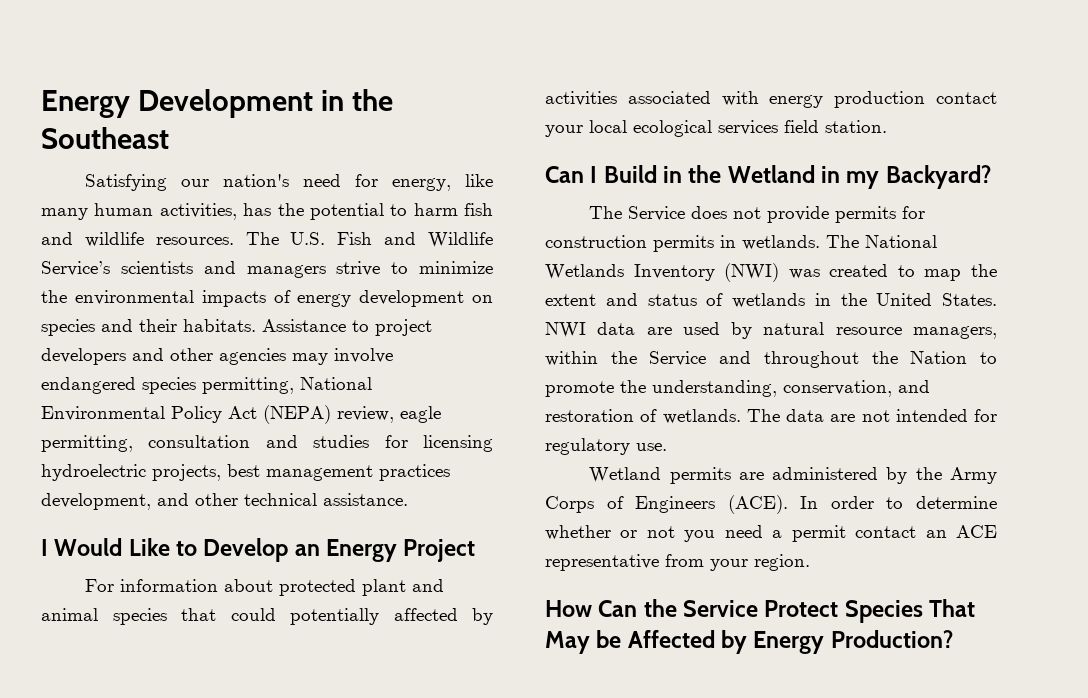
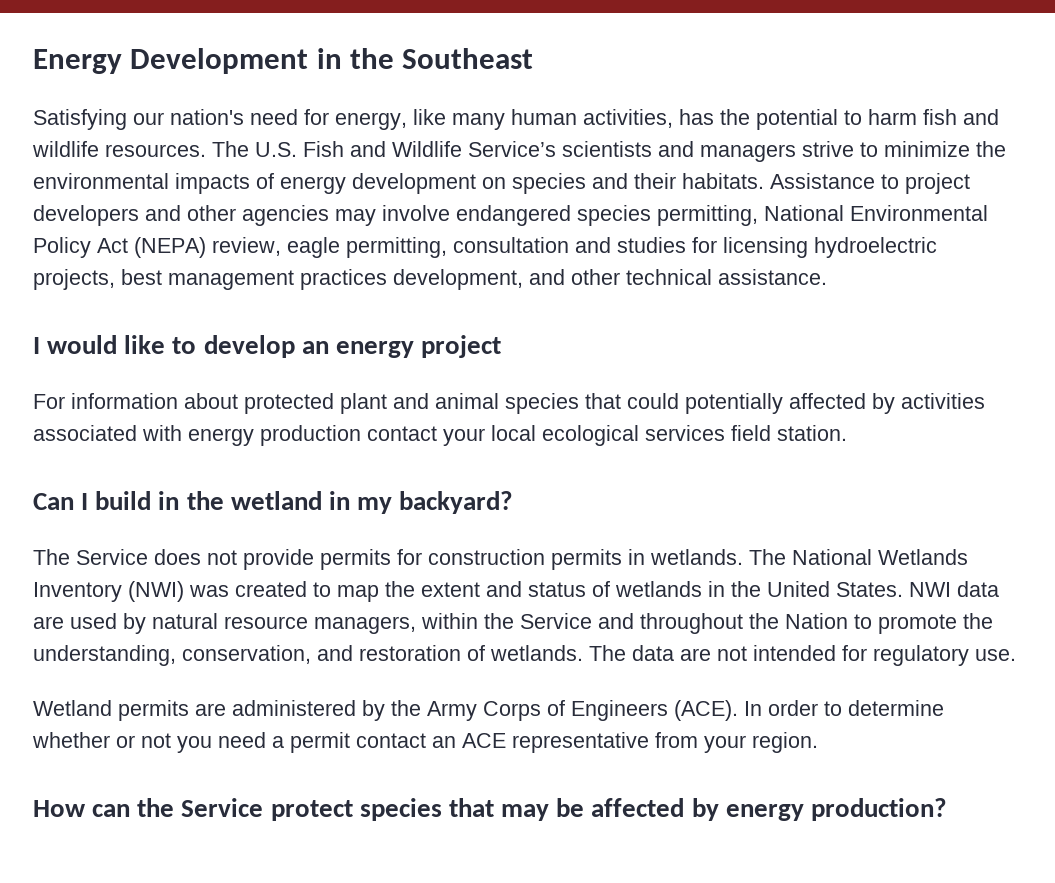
[54,538,476,562] Would Like to Develop an Energy Project -> [47,335,502,358] would like to develop an energy project
[603,165,815,183] Build in the Wetland -> [95,491,322,510] build in the wetland
[885,165,991,189] Backyard? -> [399,491,514,514] backyard?
[598,599,976,623] [545,630,953,654] Can the Service Protect Species That May be Affected by Energy Production? -> [92,798,947,821] can the Service protect species that may be affected by energy production?

